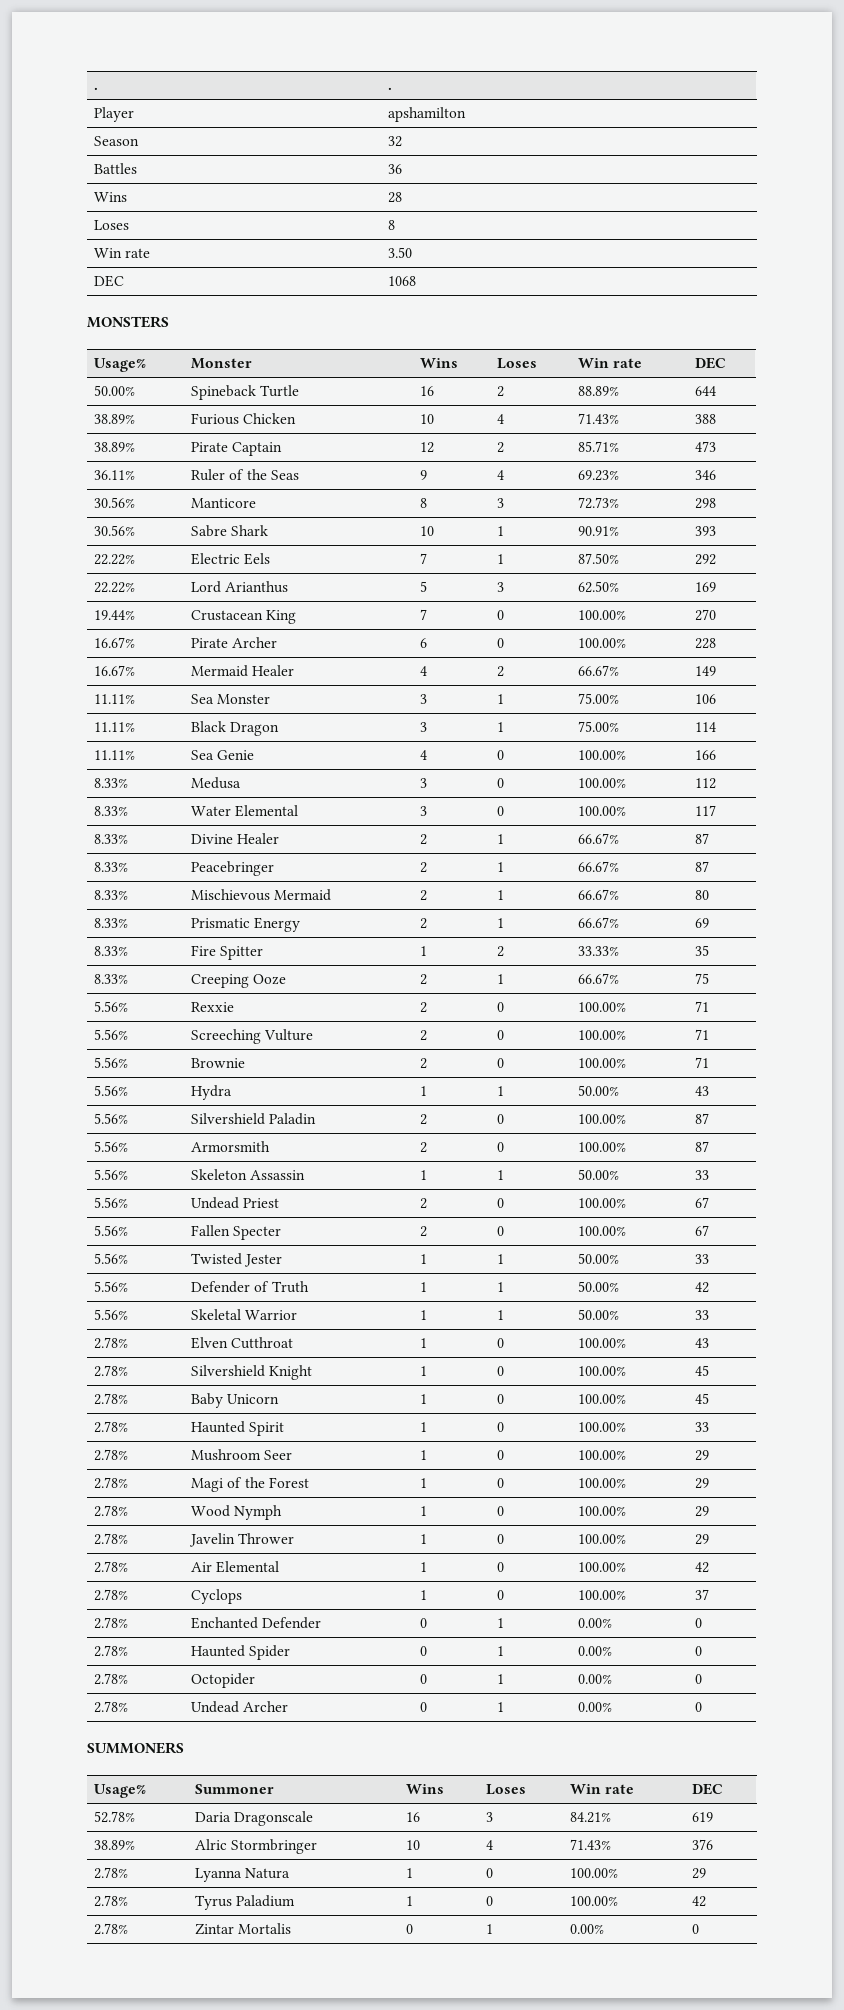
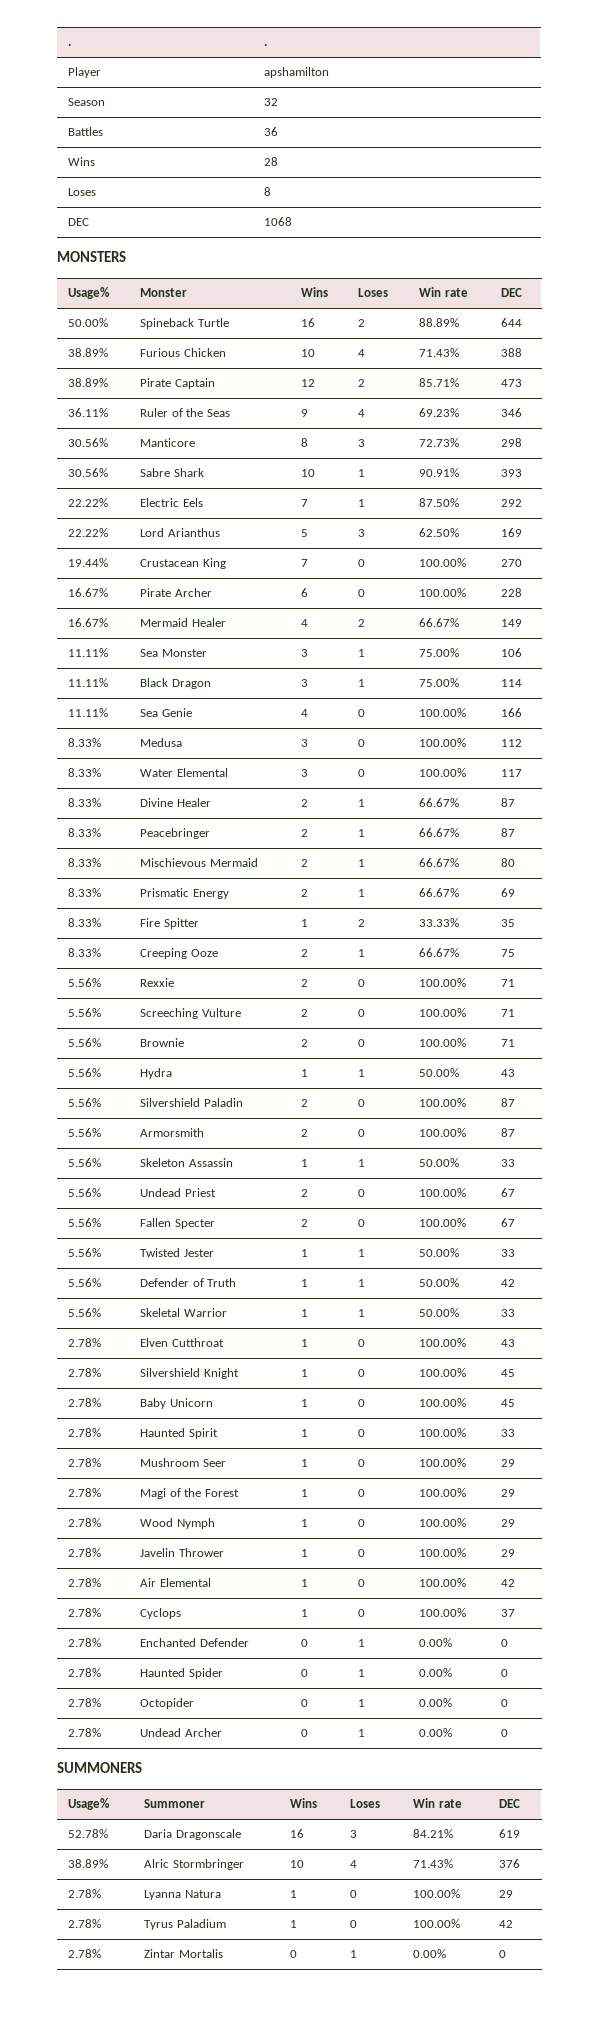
[94,248,151,258] [388,247,413,258] // Win rate | 3.50 -> (272, 191) none

